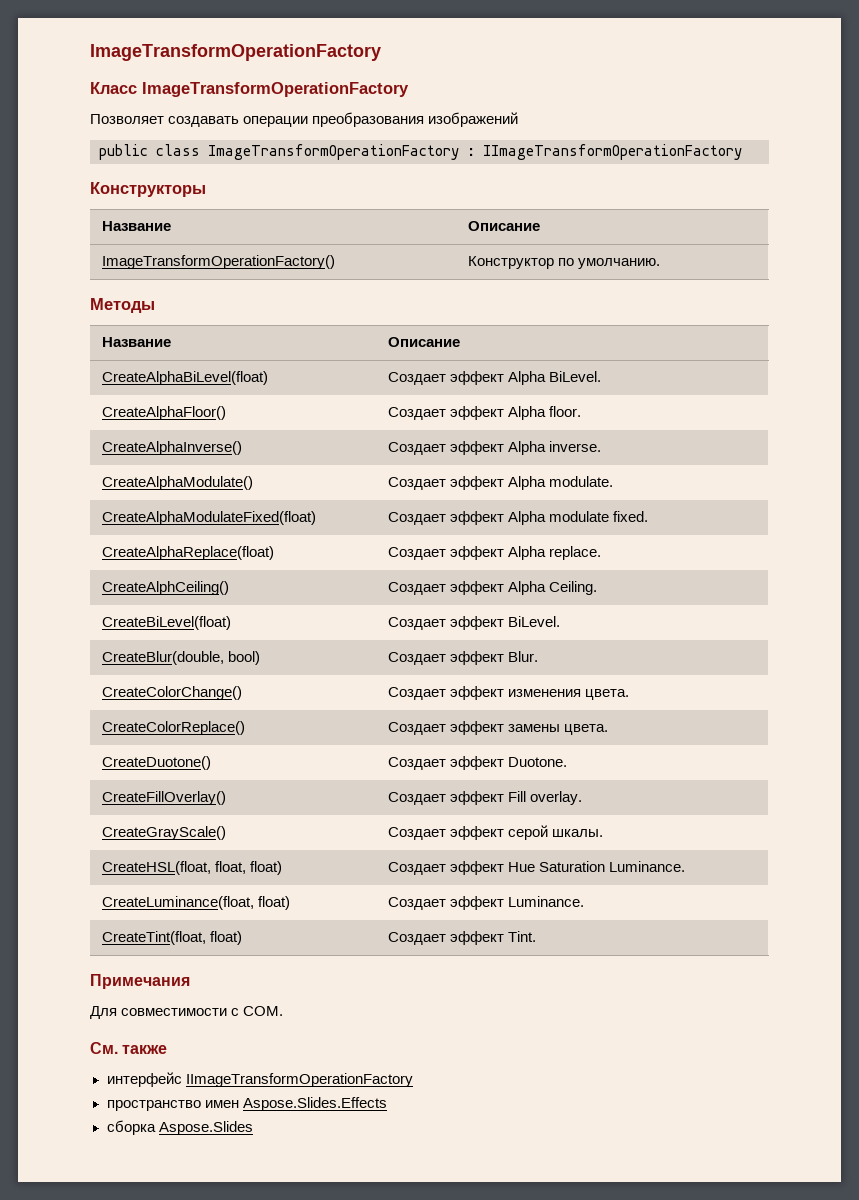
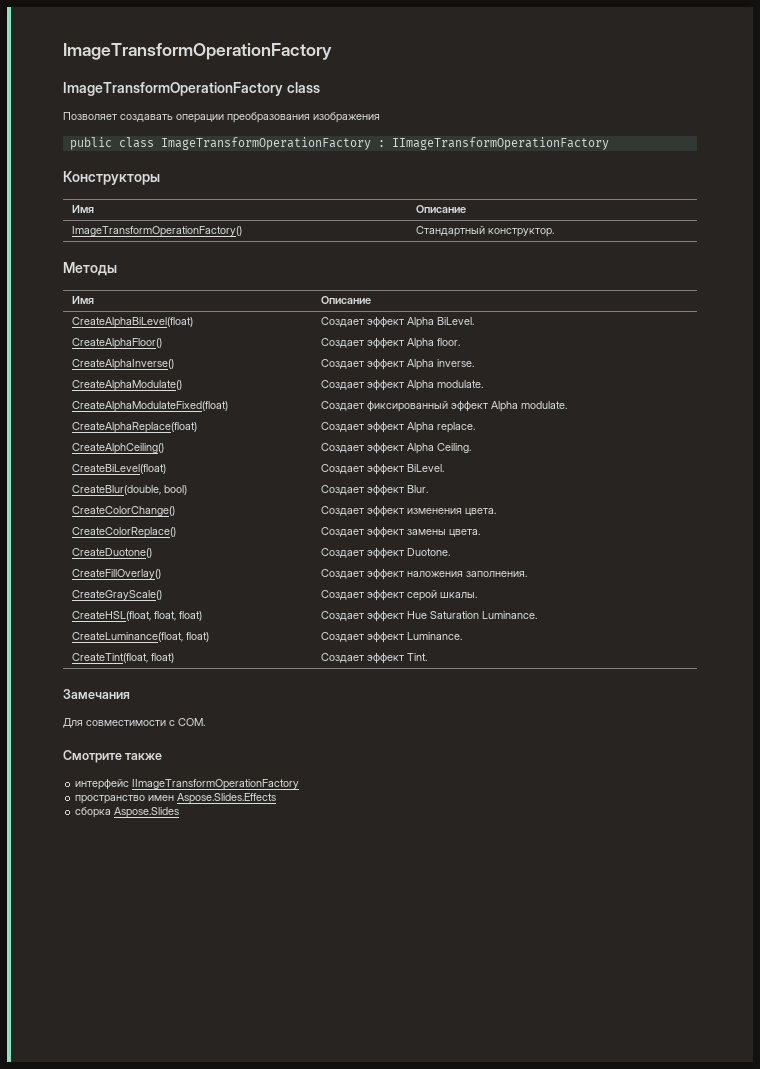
[90,44,381,61] [90,82,409,97] ImageTransformOperationFactory // Класс ImageTransformOperationFactory -> [63,43,332,60] [63,82,320,96] ImageTransformOperationFactory // ImageTransformOperationFactory class
[428,112,519,127] изображений -> [313,112,380,123] изображения
[101,221,171,231] Название -> [71,205,94,213] Имя
[467,256,660,269] Конструктор по умолчанию. -> [415,226,554,237] Стандартный конструктор.
[101,337,171,347] Название -> [71,296,94,304] Имя
[449,511,648,525] эффект Alpha modulate fixed. -> [366,401,567,412] фиксированный эффект Alpha modulate.
[507,791,582,805] Fill overlay. -> [406,571,527,577] наложения заполнения.
[90,974,190,989] Примечания -> [63,689,130,699] Замечания
[90,1042,118,1054] См. -> [63,750,122,763] Смотрите

